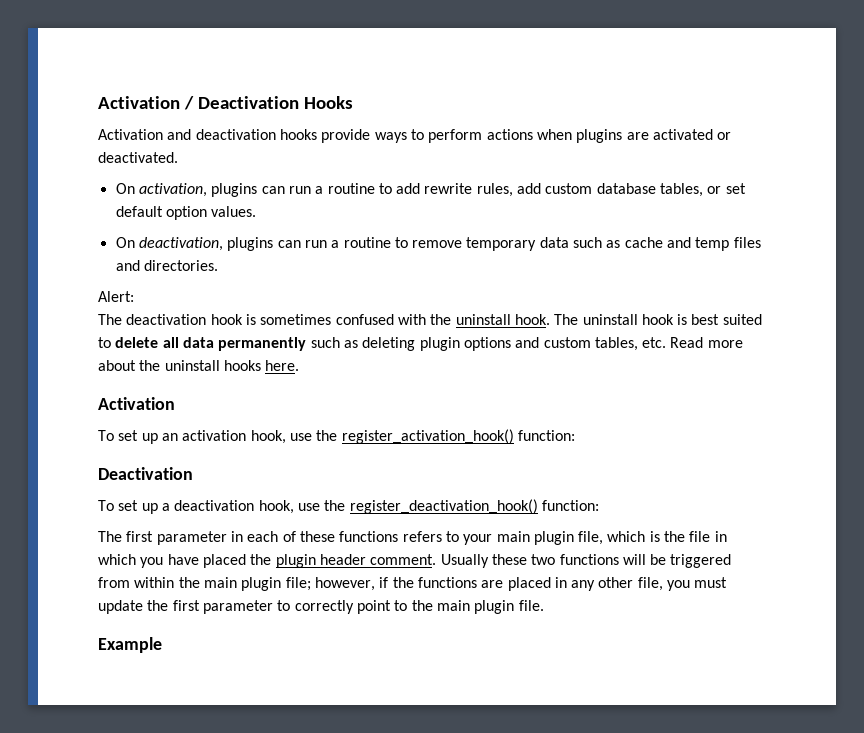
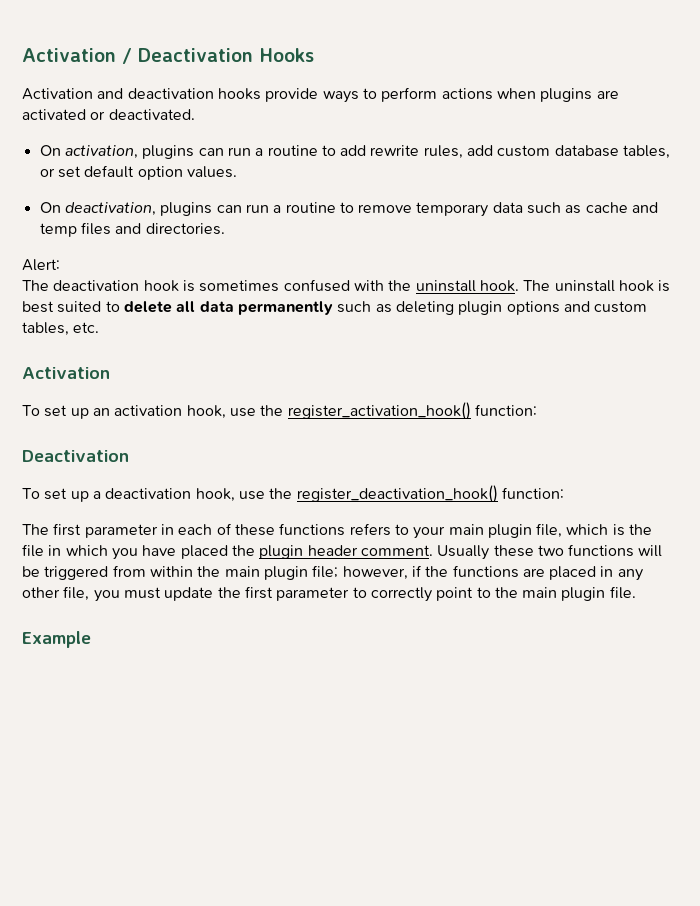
[670,337,743,348] [98,360,300,371] Read more about the uninstall hooks here. -> (100, 327) none

